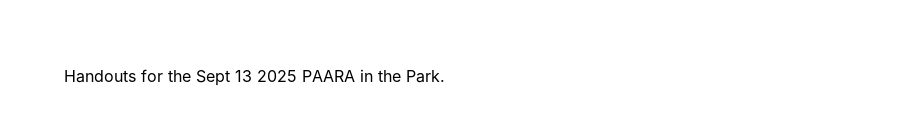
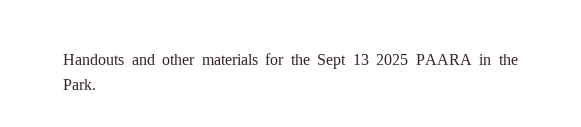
(136, 76) none -> [131,54,258,65] and other materials

